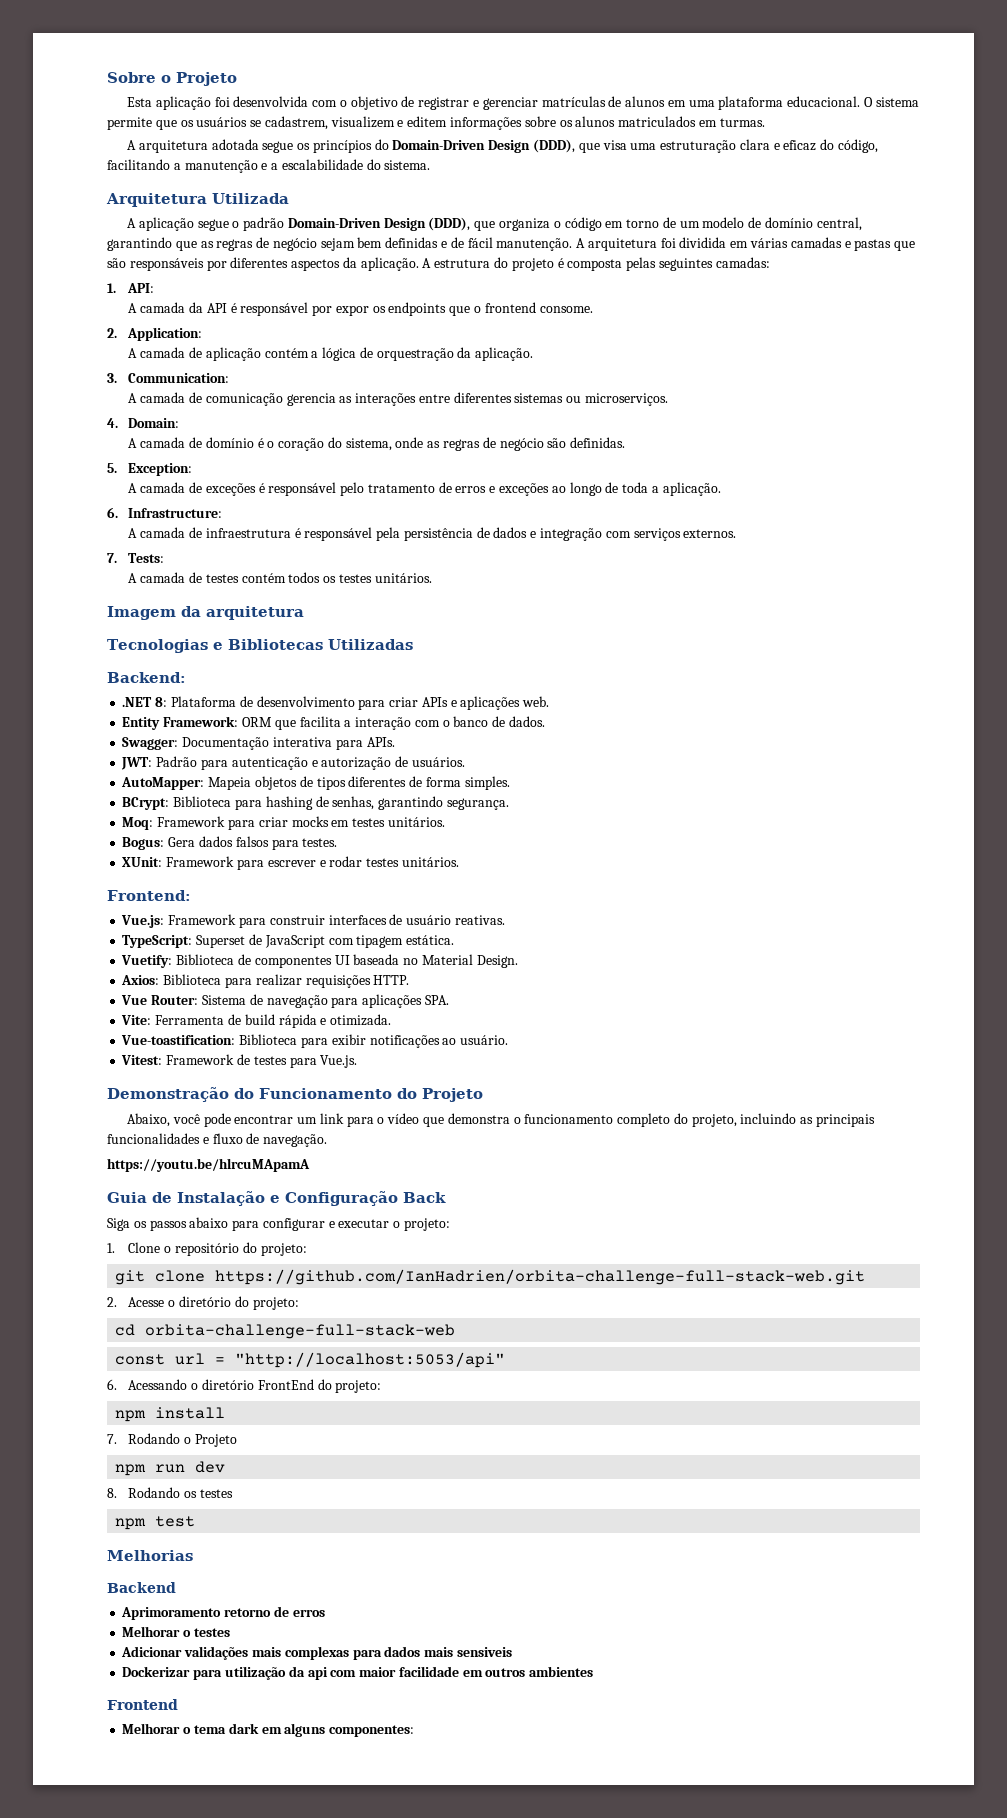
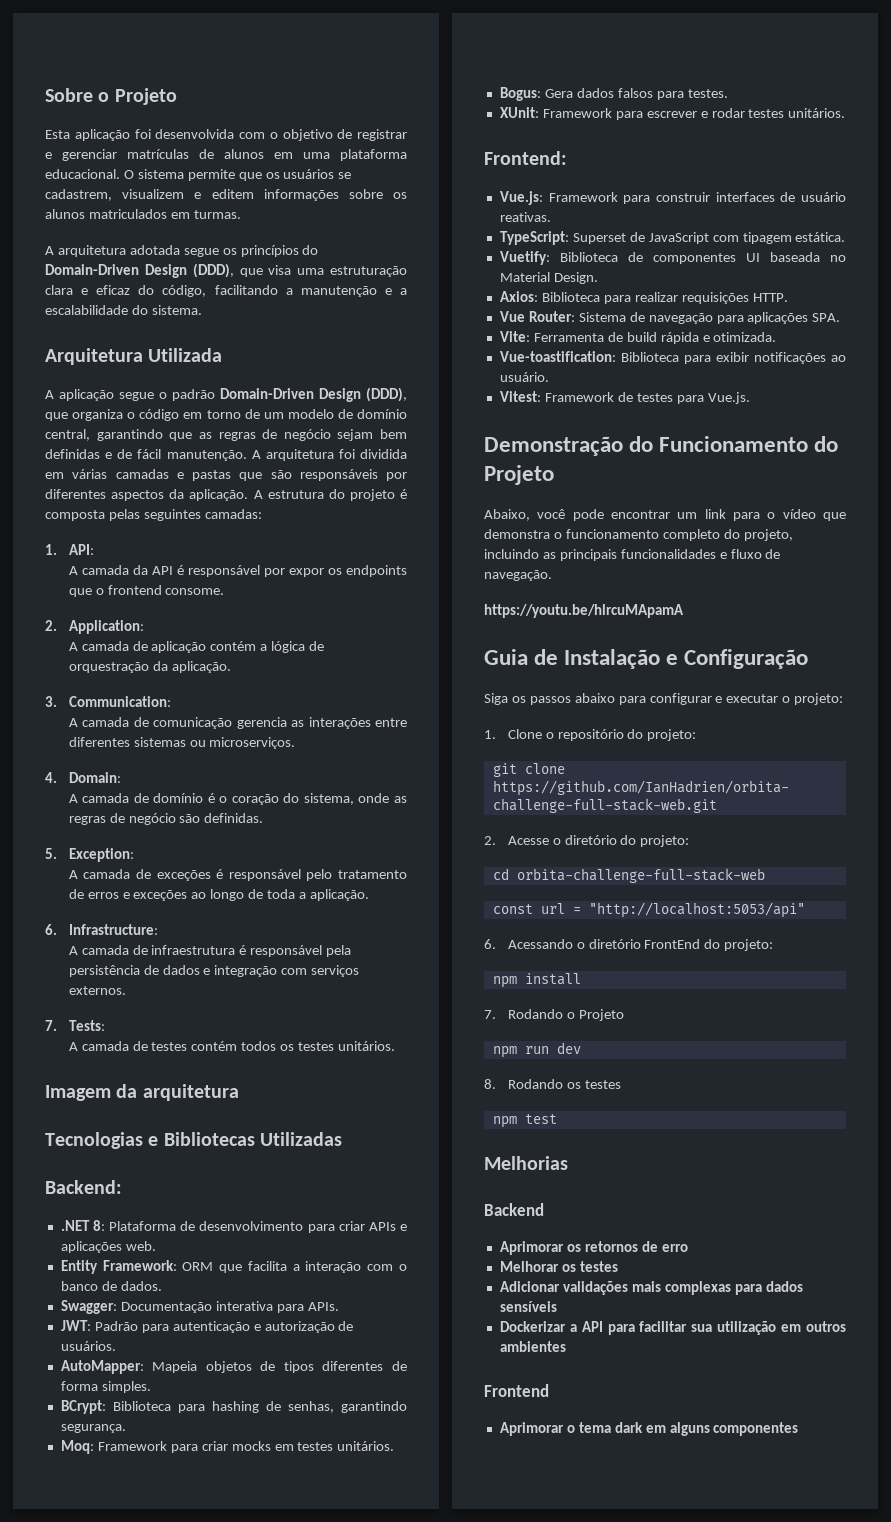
[403,1192,446,1203] Back -> (809, 659) none
[121,1606,325,1620] [122,1626,192,1637] Aprimoramento retorno de erros // Melhorar o -> [499,1241,688,1255] [499,1261,576,1272] Aprimorar os retornos de erro // Melhorar os
[424,1647,512,1657] mais sensiveis -> [499,1301,557,1312] sensíveis
[193,1666,459,1680] para utilização da api com maior facilidade -> [569,1321,777,1335] a API para facilitar sua utilização
[122,1723,181,1734] Melhorar -> [499,1422,564,1436] Aprimorar
[329,1725,415,1737] componentes: -> [713,1422,799,1436] componentes

